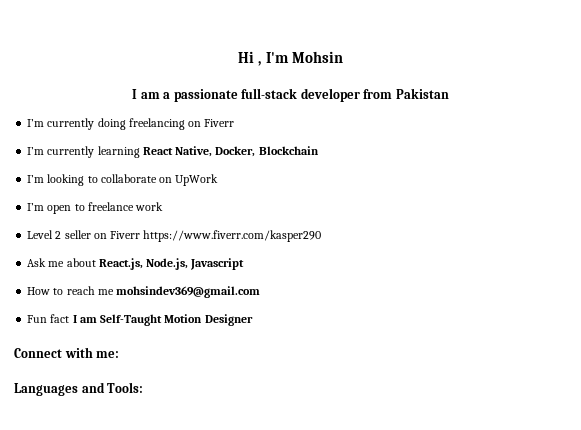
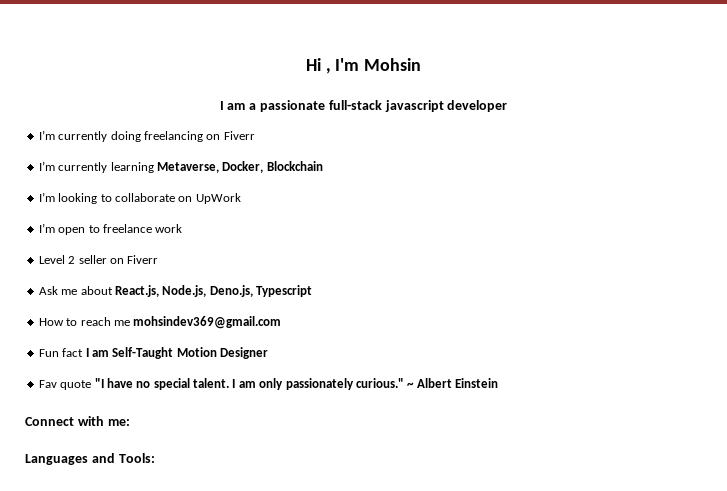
(298, 93) none -> [384,100,444,112] javascript
[363,88,449,99] from Pakistan -> (508, 106) none
[142,146,213,157] React Native, -> [156,162,219,173] Metaverse,
[143,230,322,242] https://www.fiverr.com/kasper290 -> (159, 259) none
[190,258,245,270] Javascript -> [209,285,312,297] Deno.js, Typescript
(253, 320) none -> [38,378,498,390] // Fav quote "I have no special talent. I am only passionately curious." ~ Albert Einstein

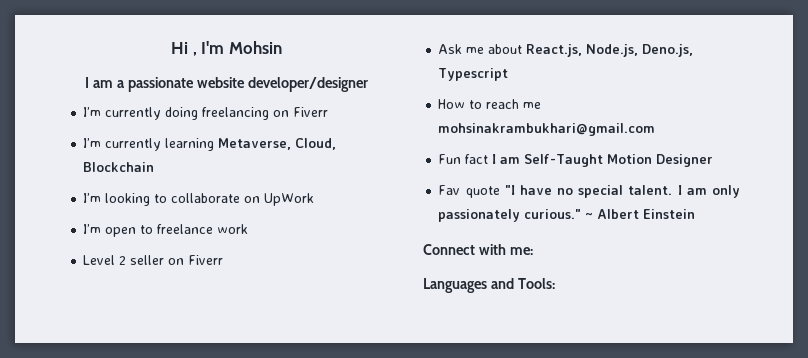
[328,100,508,112] full-stack javascript developer -> [196,77,368,92] website developer/designer
[222,161,264,173] Docker, -> [295,138,337,150] Cloud,
[133,316,282,329] mohsindev369@gmail.com -> [438,123,656,136] mohsinakrambukhari@gmail.com

